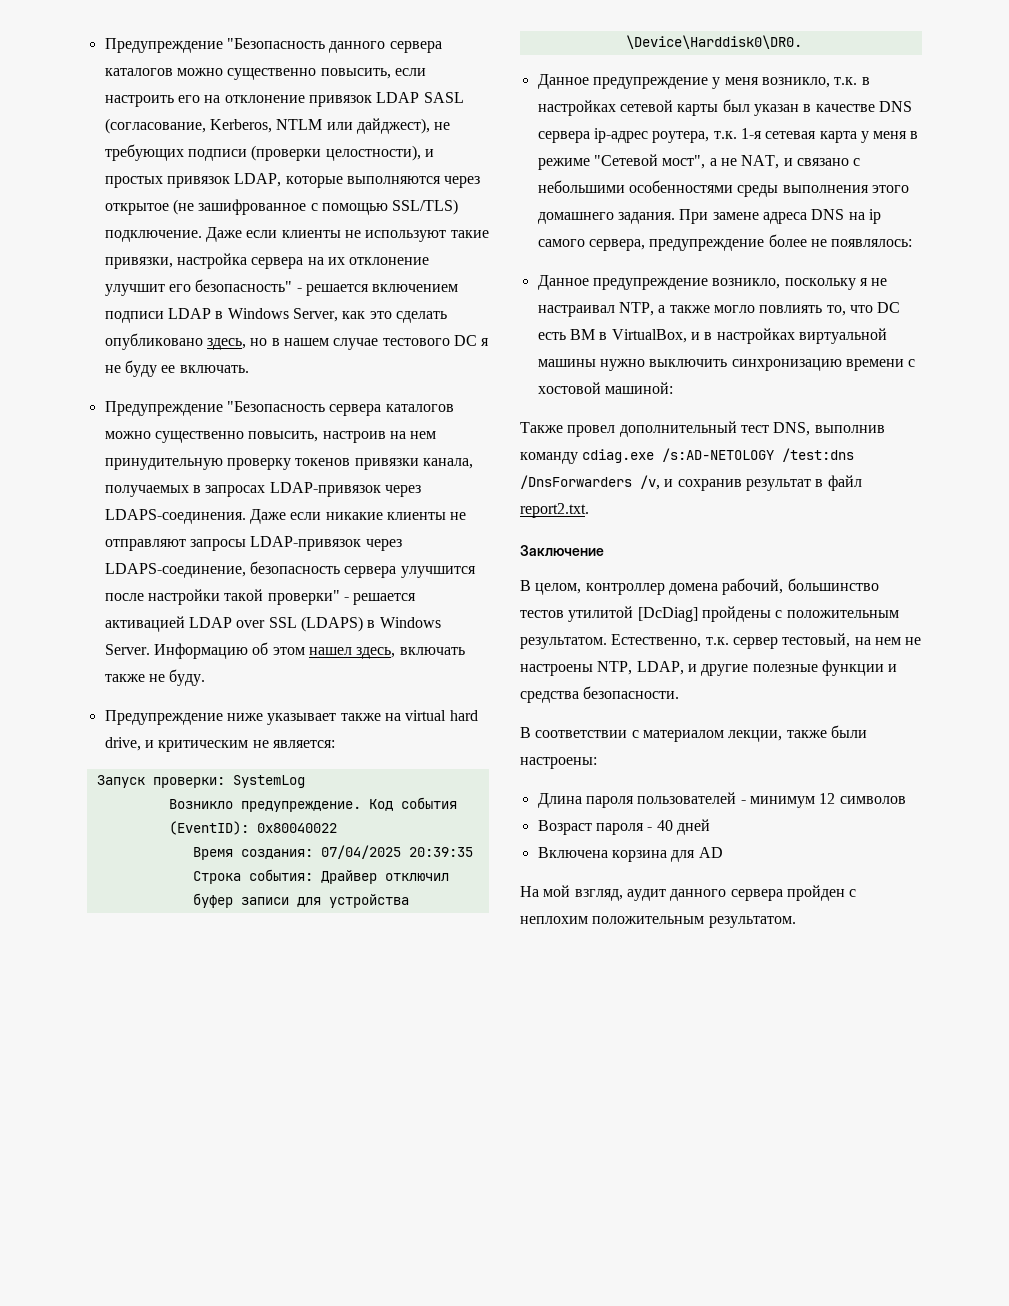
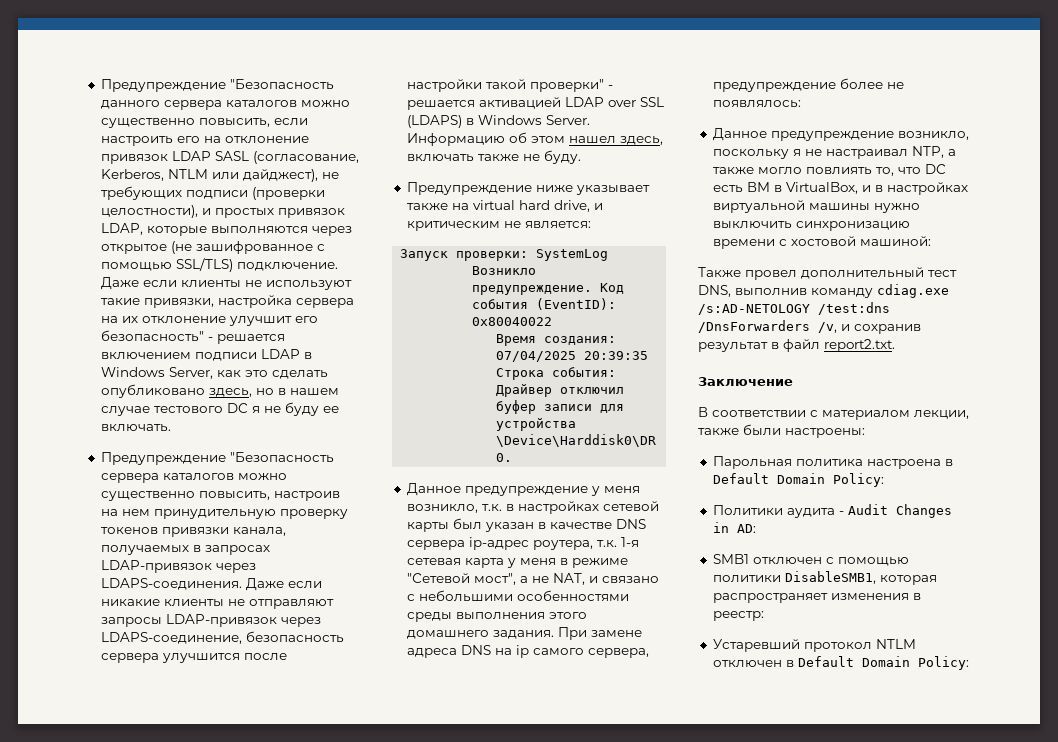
[520,578,879,595] [520,606,899,622] [520,633,922,649] [520,660,898,676] [520,686,680,703] // В целом, контроллер домена рабочий, большинство тестов утилитой [DcDiag] пройдены с положительным результатом. Естественно, т.к. сервер тестовый, на нем не настроены NTP, LDAP, и другие полезные функции и средства безопасности. -> (793, 381) none
[537,792,906,808] [537,819,710,835] [537,847,723,862] [520,885,857,901] [520,916,796,928] Длина пароля пользователей - минимум 12 символов // Возраст пароля - 40 дней // Включена корзина для AD // На мой взгляд, аудит данного сервера пройден с неплохим положительным результатом. -> [712,456,953,469] [712,473,884,487] [712,504,952,518] [712,522,756,533] [712,554,909,566] [712,571,937,585] [712,593,921,603] [712,611,764,621] [712,639,916,652] [712,656,969,670] Парольная политика настроена в Default Domain Policy: // Политики аудита - Audit Changes in AD: // SMB1 отключен с помощью политики DisableSMB1, которая распространяет изменения в реестр: // Устаревший протокол NTLM отключен в Default Domain Policy:

